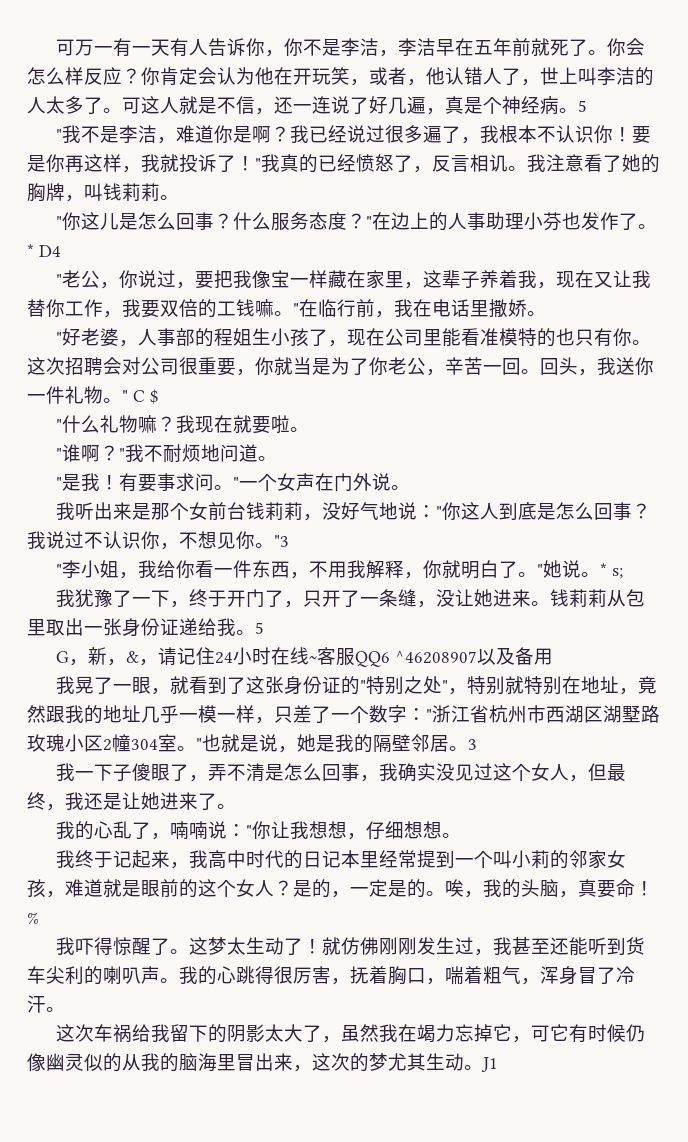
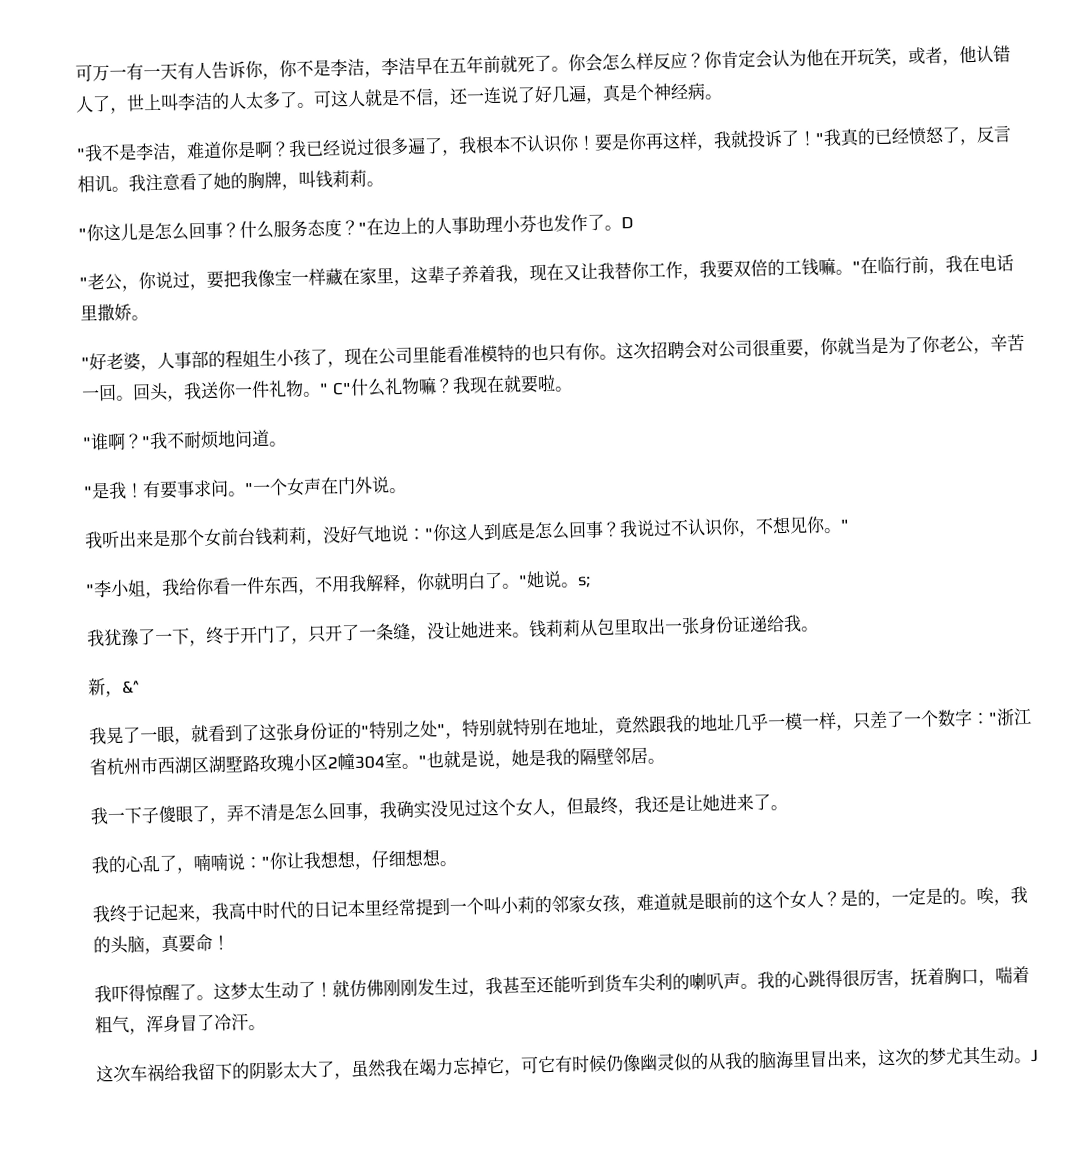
[578,100,587,112] 5 -> (723, 97) none
[27,244,61,257] * D4 -> [621,216,634,229] D
[133,389,159,404] [55,419,62,431] C $ // " -> [331,381,352,396] C"
[274,535,289,547] "3 -> [840,518,850,531] "
[599,563,607,576] * -> (579, 585) none
[255,622,264,634] [55,647,553,667] 5 // G，新，&，请记住24小时在线~客服QQ6 ^46208907以及备用 -> [88,678,140,698] // 新，&^
[468,739,477,750] 3 -> (665, 761) none
[27,912,39,924] % -> (230, 942) none
[481,1057,498,1072] J1 -> [1030,1048,1039,1062] J

